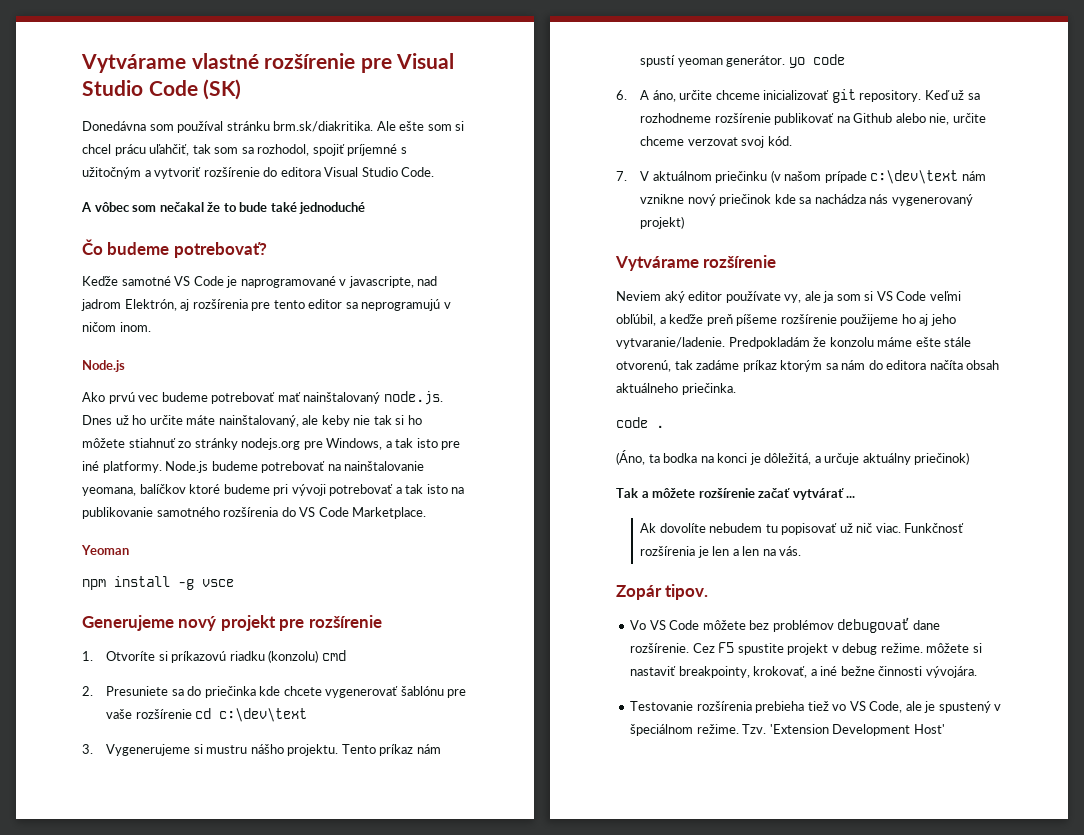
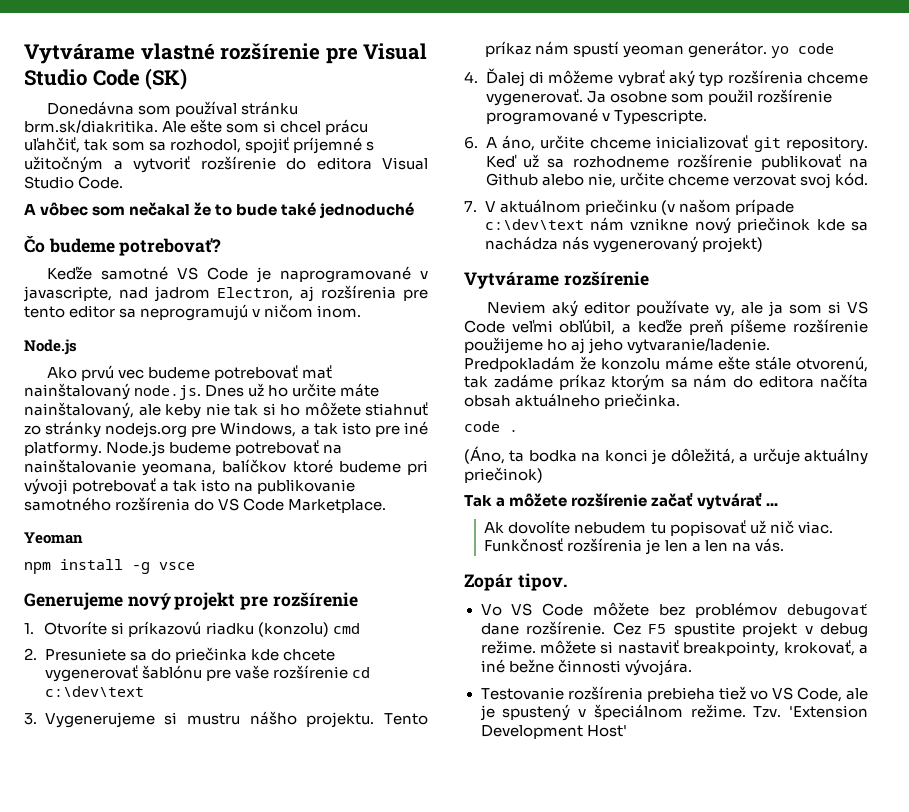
[124,299,177,311] Elektrón, -> [217,287,293,301] Electron,
(845, 59) none -> [464,68,869,87] [485,89,832,106] [485,108,707,125] // 4. Ďalej di môžeme vybrať aký typ rozšírenia chceme vygenerovať. Ja osobne som použil rozšírenie programované v Typescripte.

